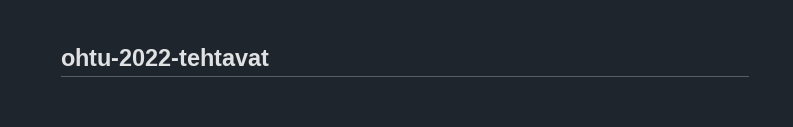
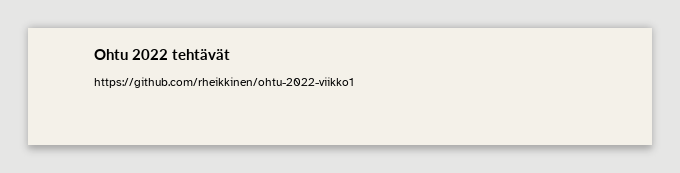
[61,48,269,66] ohtu-2022-tehtavat -> [94,49,230,60] [94,77,354,88] Ohtu 2022 tehtävät // https://github.com/rheikkinen/ohtu-2022-viikko1

